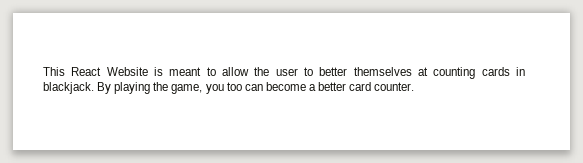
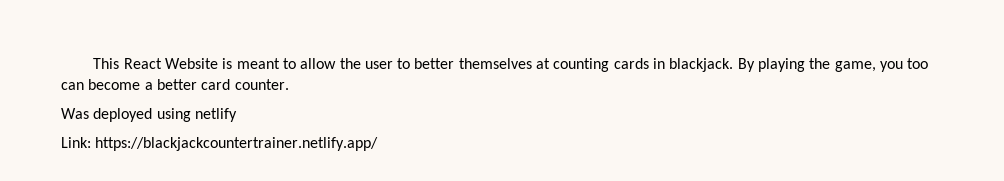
(415, 86) none -> [61,108,237,122] [61,137,379,151] // Was deployed using netlify // Link: https://blackjackcountertrainer.netlify.app/

